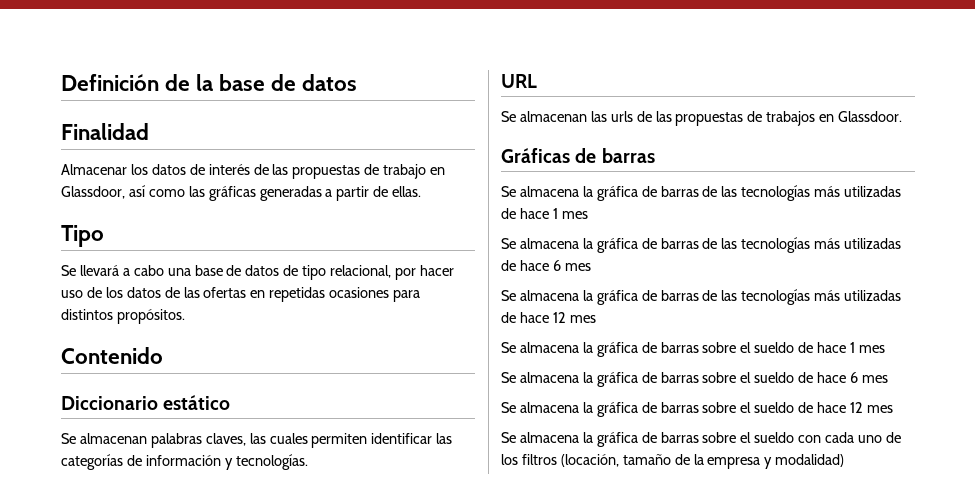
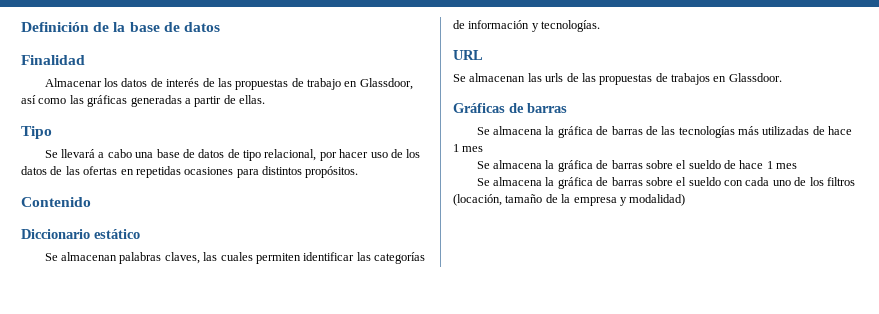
[501,237,902,253] [501,260,591,271] [501,289,902,305] [501,312,596,323] // Se almacena la gráfica de barras de las tecnologías más utilizadas de hace 6 mes // Se almacena la gráfica de barras de las tecnologías más utilizadas de hace 12 mes -> (484, 149) none
[501,372,888,387] [501,402,893,417] // Se almacena la gráfica de barras sobre el sueldo de hace 6 mes // Se almacena la gráfica de barras sobre el sueldo de hace 12 mes -> (798, 166) none

